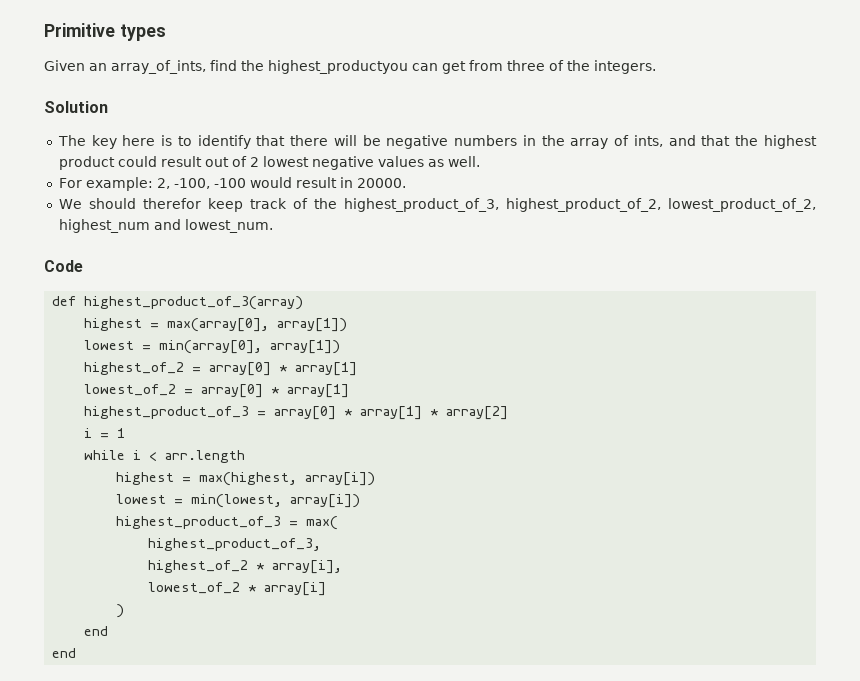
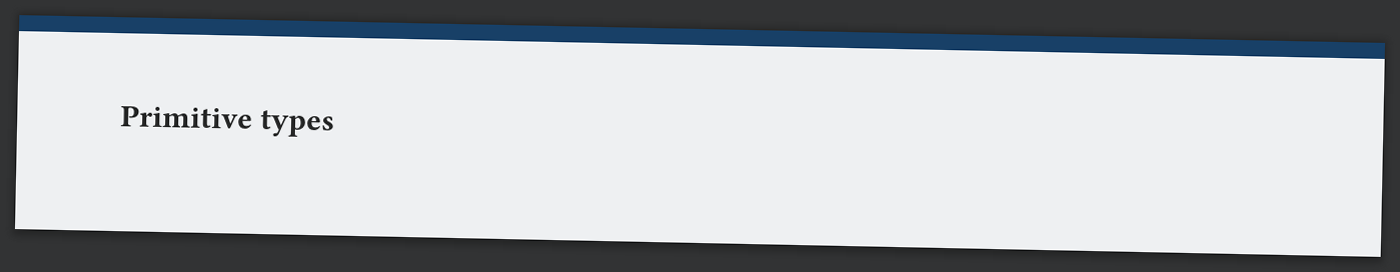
[44,60,656,74] [44,101,108,113] [57,135,818,149] [58,156,480,170] [58,177,406,191] [58,198,816,212] [58,219,273,233] [44,260,83,272] [52,296,304,310] [84,318,348,332] [84,340,341,354] [84,362,358,376] [84,384,350,398] [84,406,509,420] [84,428,126,438] [84,450,246,463] [116,472,376,486] [116,494,361,508] [116,516,339,530] [148,538,322,551] [148,560,343,574] [148,582,327,596] [116,604,125,618] [84,626,109,636] [52,648,77,658] // Given an array_of_ints, find the highest_productyou can get from three of the integers. // Solution // The key here is to identify that there will be negative numbers in the array of ints, and that the highest product could result out of 2 lowest negative values as well. // For example: 2, -100, -100 would result in 20000. // We should therefor keep track of the highest_product_of_3, highest_product_of_2, lowest_product_of_2, highest_num and lowest_num. // Code // def highest_product_of_3(array) // highest = max(array[0], array[1]) // lowest = min(array[0], array[1]) // highest_of_2 = array[0] * array[1] // lowest_of_2 = array[0] * array[1] // highest_product_of_3 = array[0] * array[1] * array[2] // i = 1 // while i < arr.length // highest = max(highest, array[i]) // lowest = min(lowest, array[i]) // highest_product_of_3 = max( // highest_product_of_3, // highest_of_2 * array[i], // lowest_of_2 * array[i] // ) // end // end -> (336, 124) none

